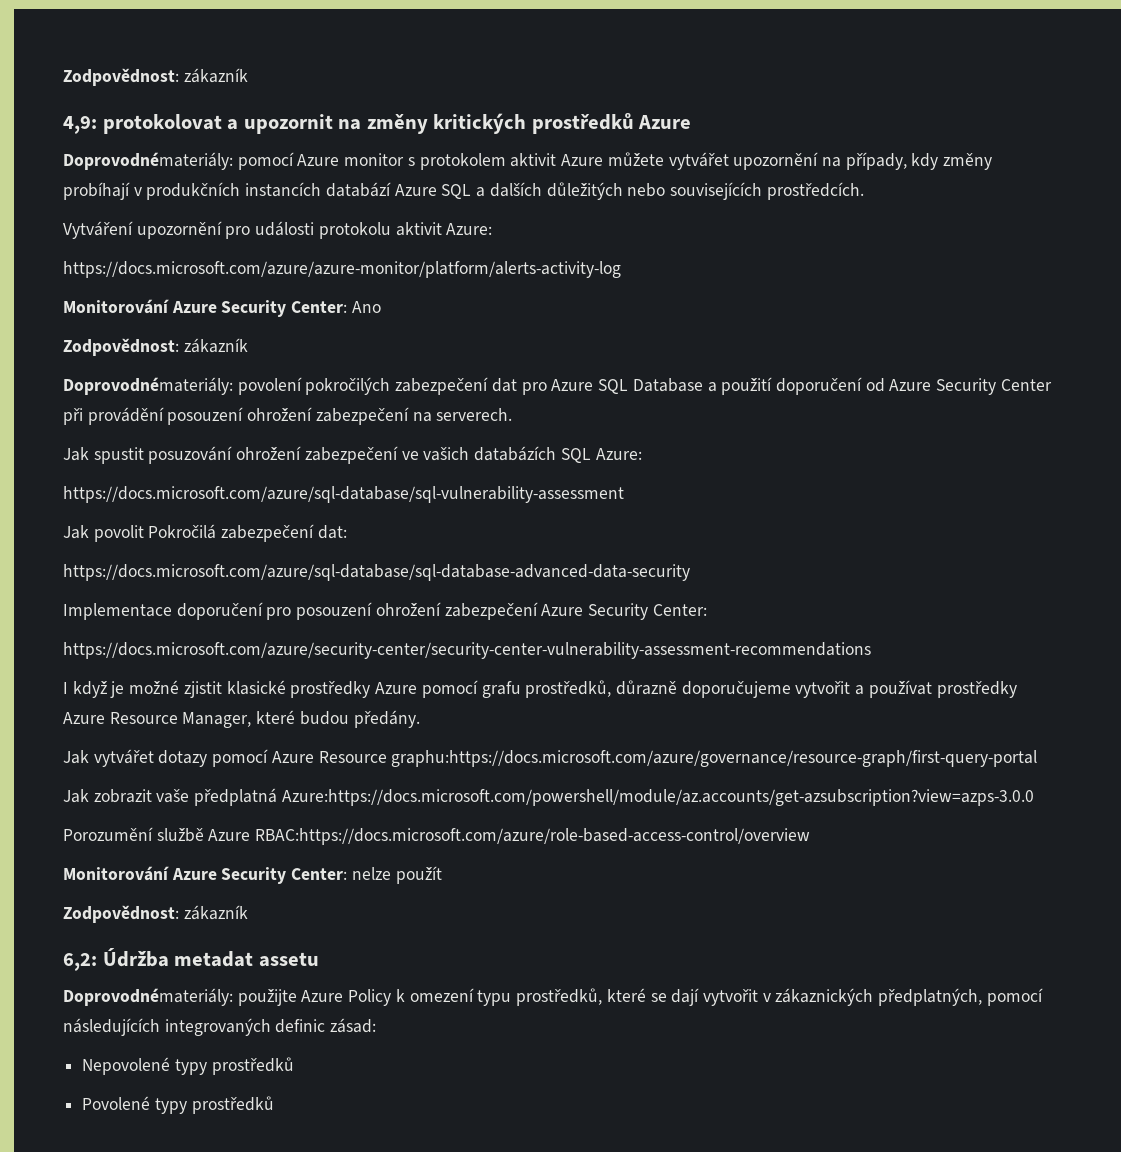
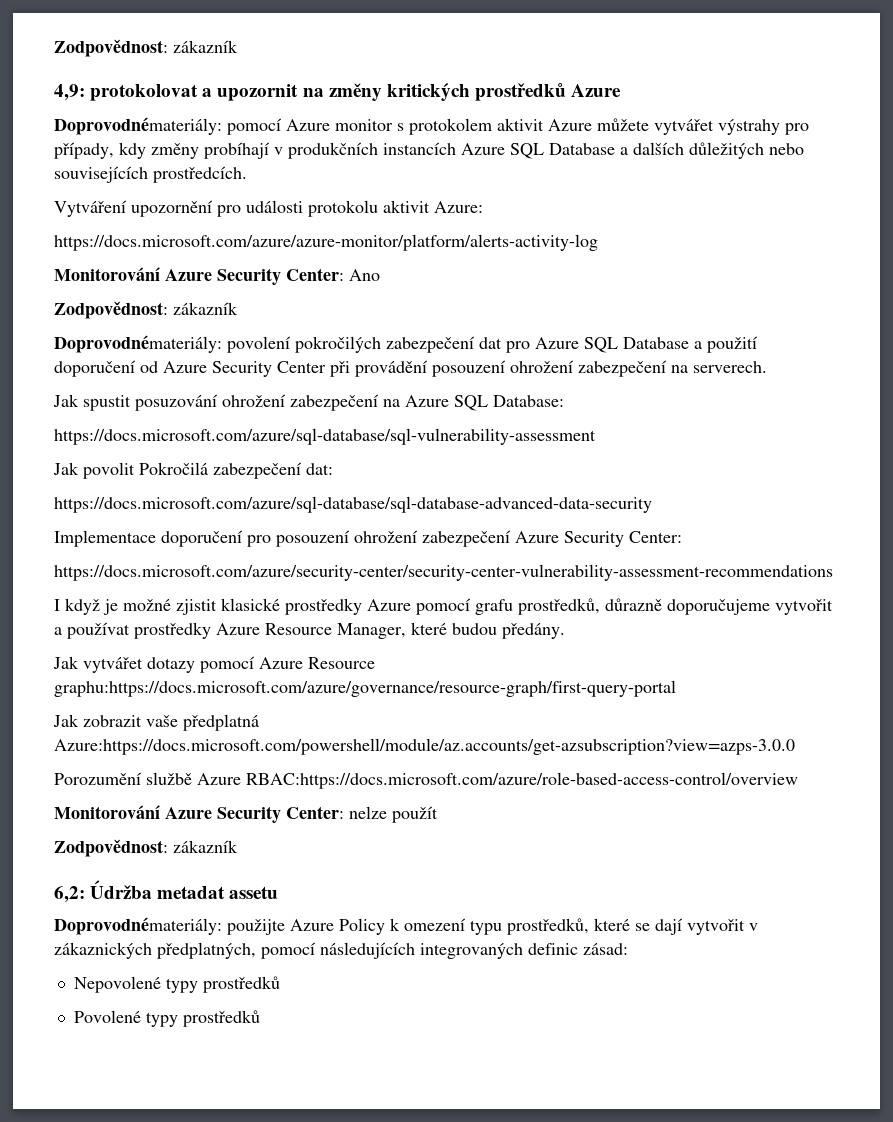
[733,152,841,170] upozornění na -> [718,119,809,135] výstrahy pro
[325,182,472,199] databází Azure SQL -> [461,143,615,159] Azure SQL Database
[401,446,642,463] ve vašich databázích SQL Azure: -> [383,395,564,411] na Azure SQL Database:

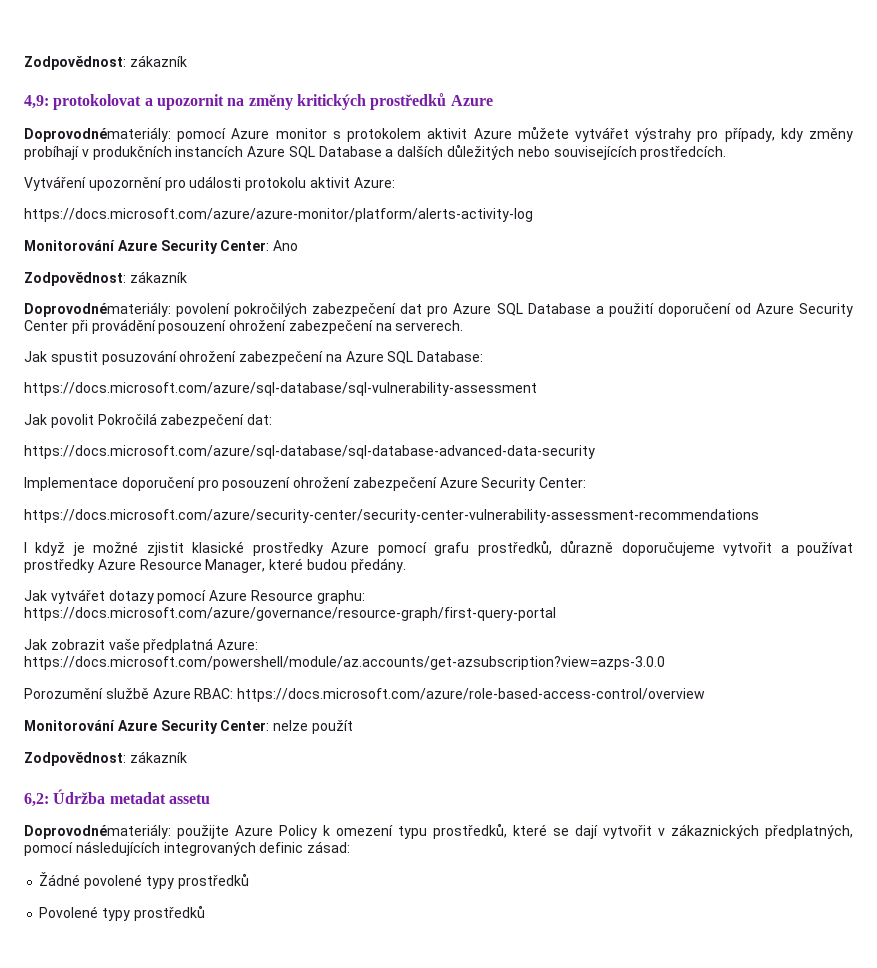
[54,680,676,697] graphu:https://docs.microsoft.com/azure/governance/resource-graph/first-query-portal -> [316,590,365,604] [24,607,556,621] graphu: https://docs.microsoft.com/azure/governance/resource-graph/first-query-portal
[54,738,795,755] Azure:https://docs.microsoft.com/powershell/module/az.accounts/get-azsubscription?view=azps-3.0.0 -> [217,639,259,650] [24,656,665,670] Azure: https://docs.microsoft.com/powershell/module/az.accounts/get-azsubscription?view=azps-3.0.0
[246,772,798,789] RBAC:https://docs.microsoft.com/azure/role-based-access-control/overview -> [194,688,706,702] RBAC: https://docs.microsoft.com/azure/role-based-access-control/overview
[73,976,161,993] Nepovolené -> [39,872,143,889] Žádné povolené

